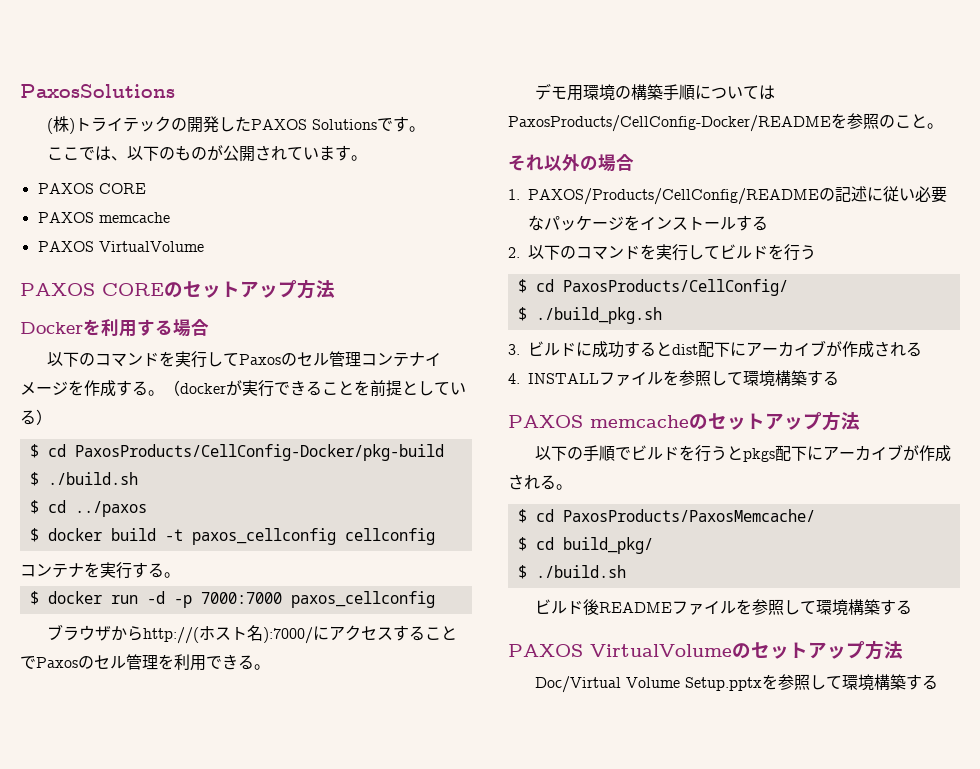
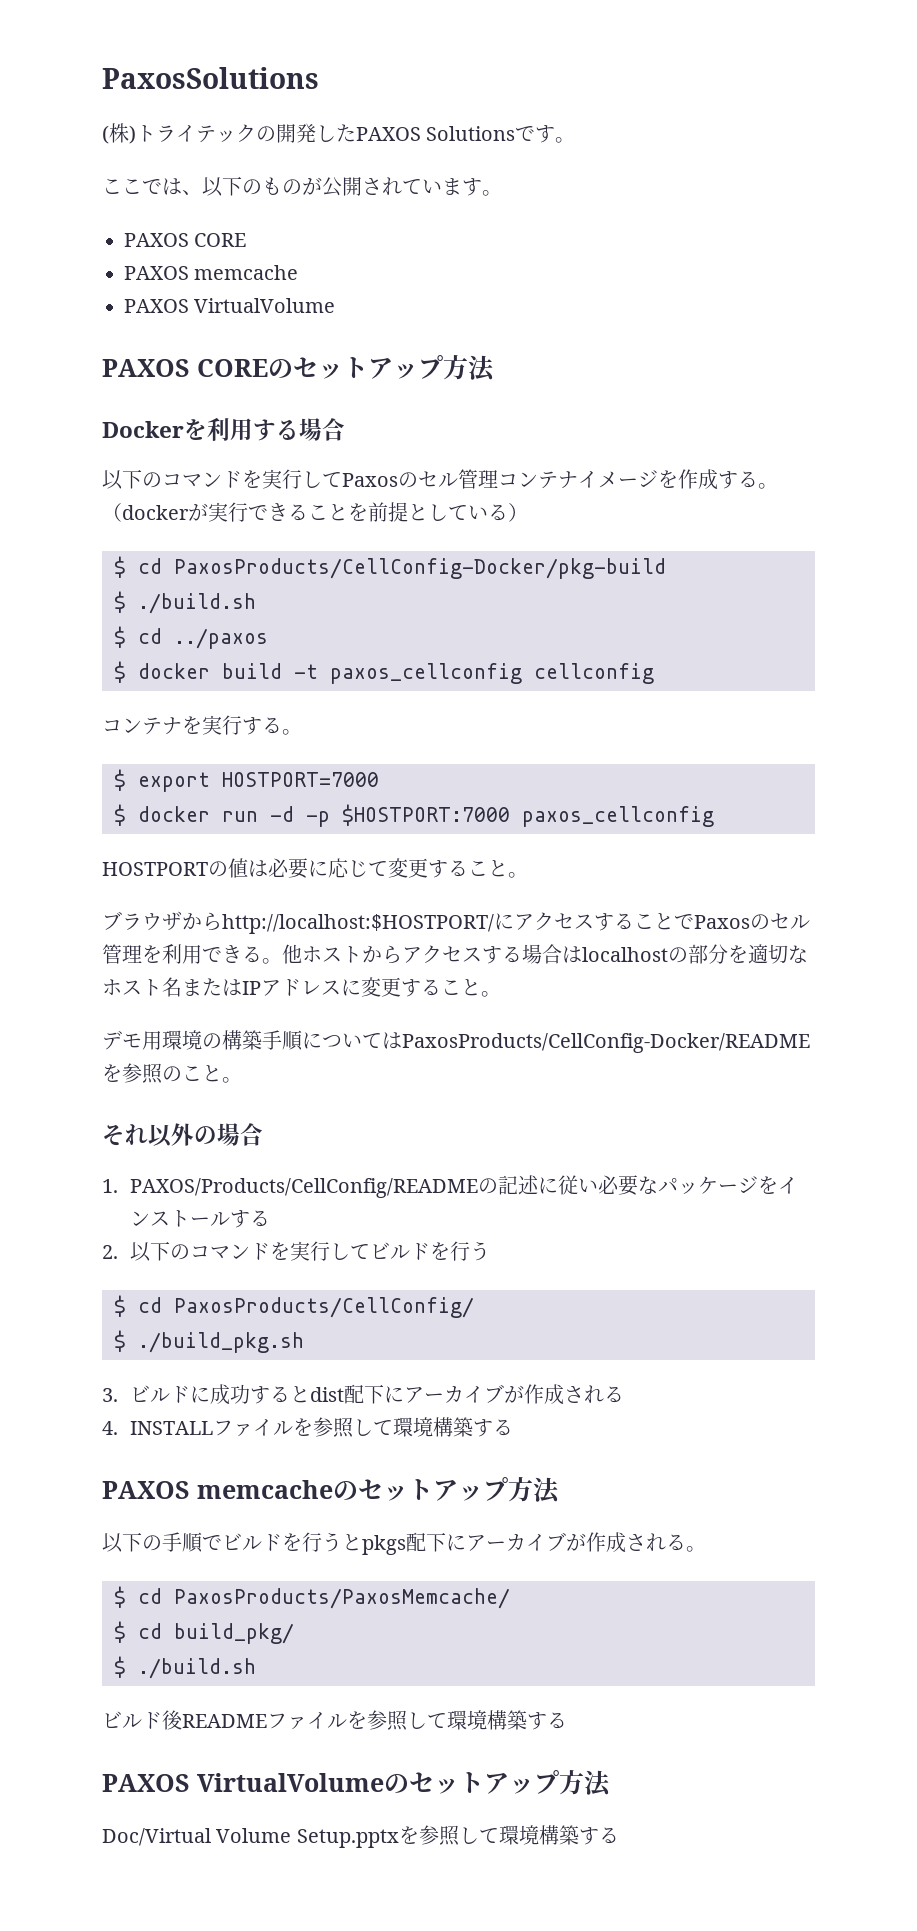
(180, 575) none -> [114,769,379,792] // $ export HOSTPORT=7000
[200,591,435,608] 7000:7000 paxos_cellconfig -> [342,804,714,827] [102,858,528,879] $HOSTPORT:7000 paxos_cellconfig // HOSTPORTの値は必要に応じて変更すること。
[143,625,314,644] http://(ホスト名):7000/ -> [222,914,494,934] http://localhost:$HOSTPORT/
(270, 667) none -> [282,944,808,964] [102,977,501,997] 他ホストからアクセスする場合はlocalhostの部分を適切なホスト名またはIPアドレスに変更すること。

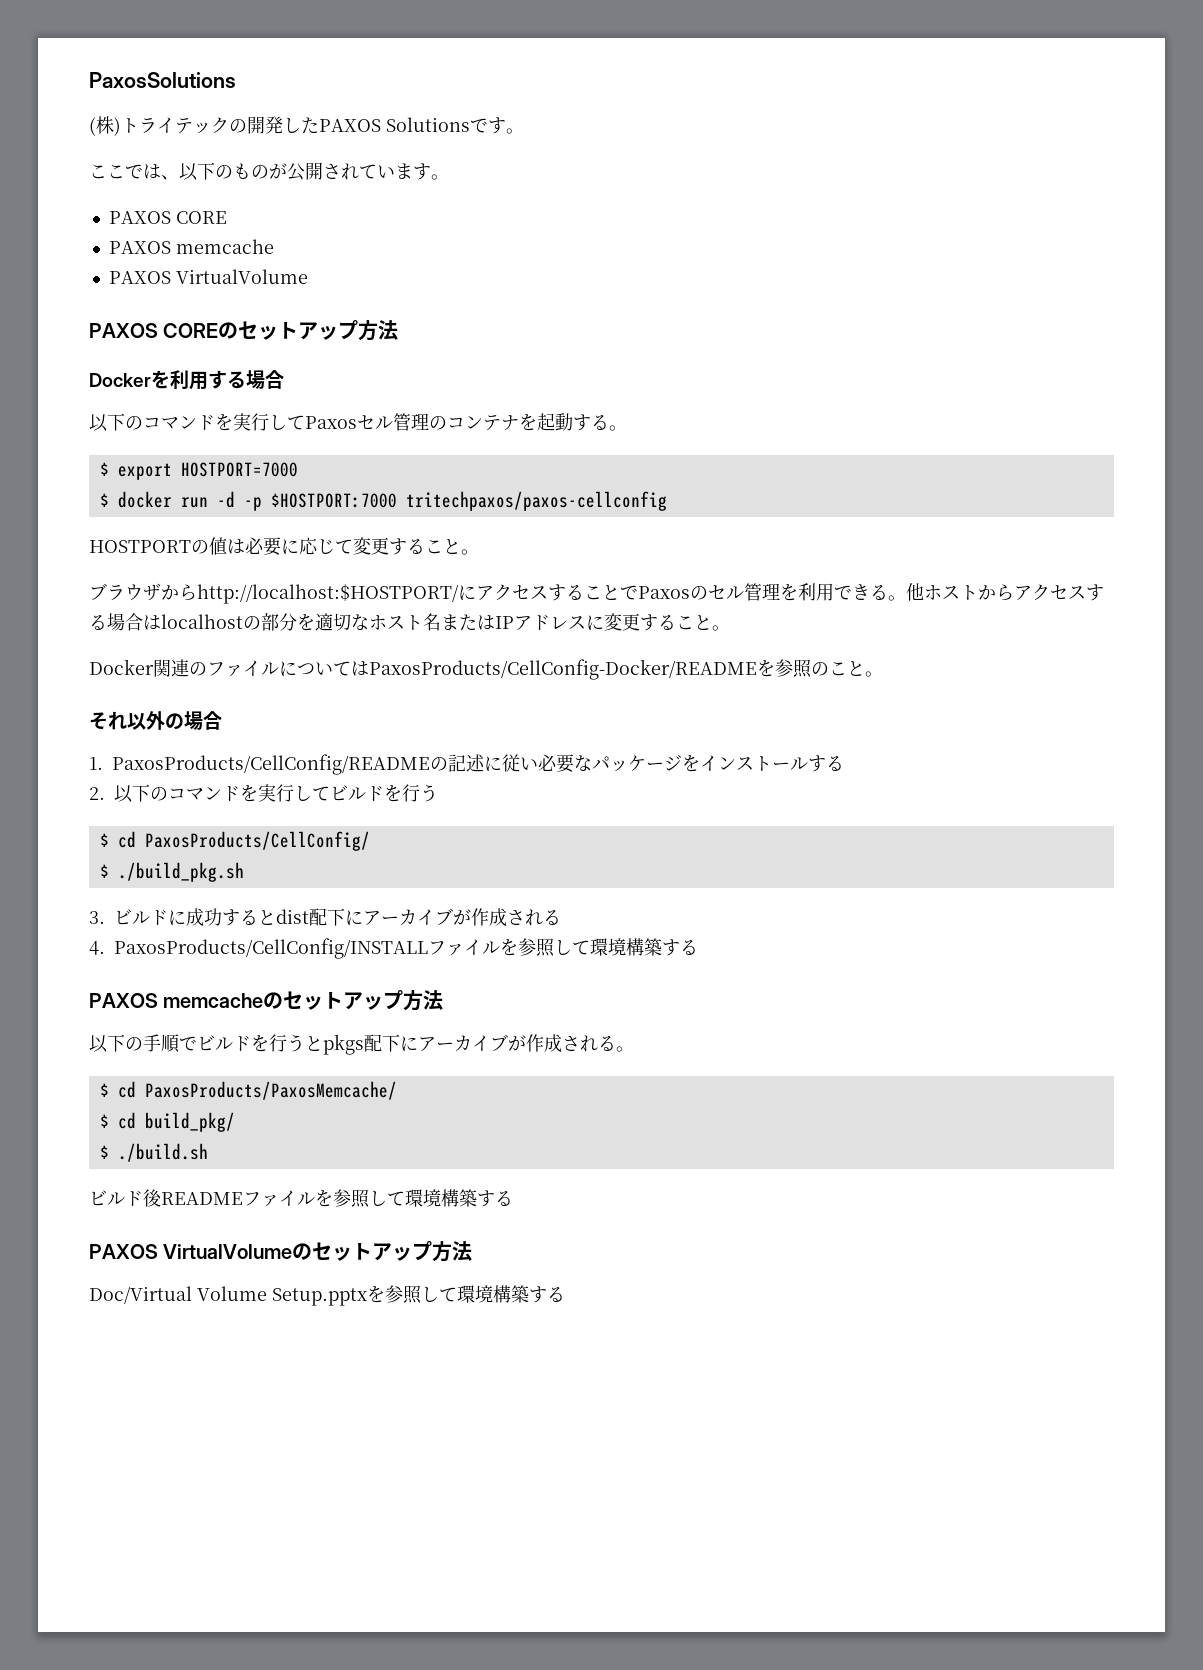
[398,469,778,490] [102,502,528,522] [114,556,666,579] [114,591,256,614] [114,626,268,649] [114,661,654,684] のセル管理コンテナイメージを作成する。（dockerが実行できることを前提としている） // $ cd PaxosProducts/CellConfig-Docker/pkg-build // $ ./build.sh // $ cd ../paxos // $ docker build -t paxos_cellconfig cellconfig // -> [357,413,447,431] セル管理の
[202,715,242,735] 実行 -> [537,413,573,431] 起動
[522,806,714,827] paxos_cellconfig -> [405,491,667,511] tritechpaxos/paxos-cellconfig
[102,1030,303,1051] デモ用環境の構築手順 -> [89,659,279,677] Docker関連のファイル
[130,1178,479,1198] PAXOS/Products/CellConfig/README -> [112,754,430,775] PaxosProducts/CellConfig/README
[130,1421,214,1435] INSTALL -> [114,938,428,959] PaxosProducts/CellConfig/INSTALL

